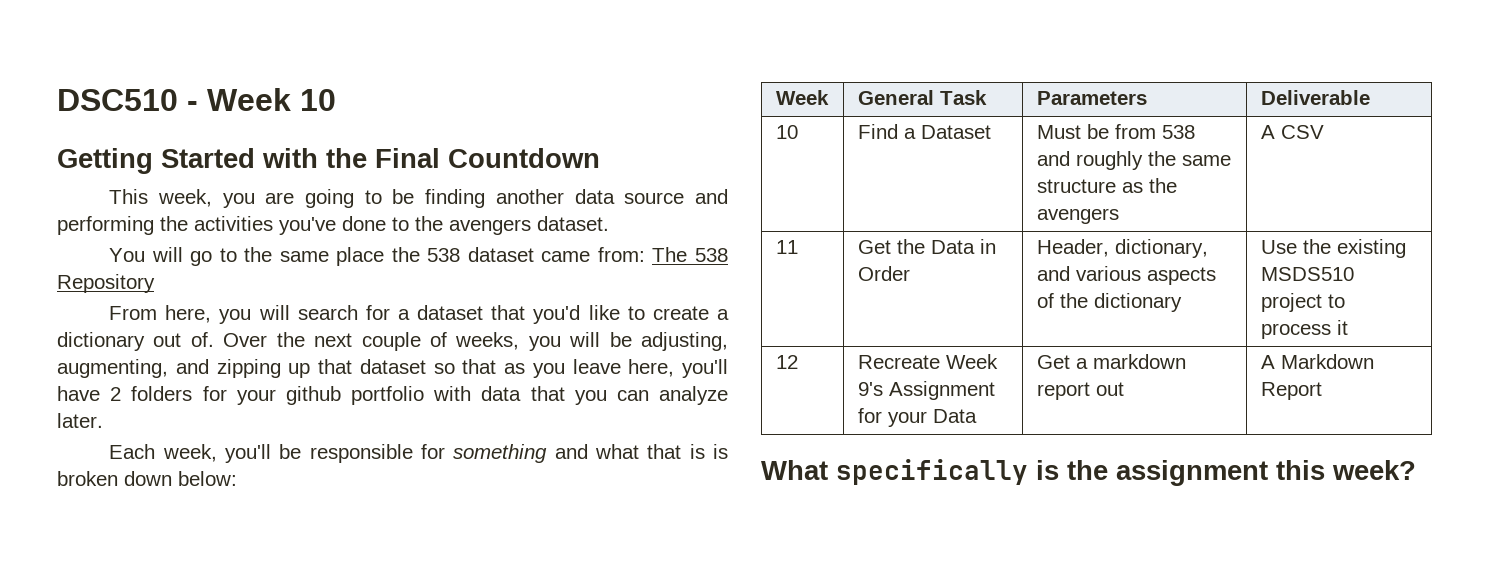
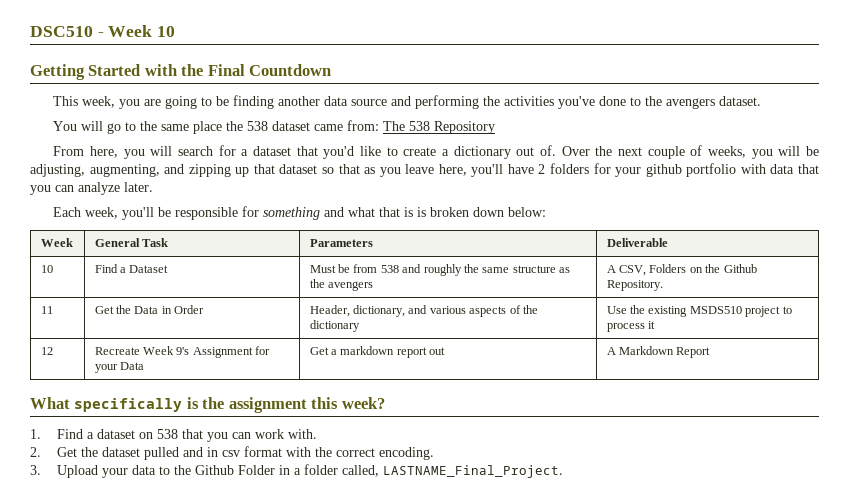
[1280,125,1324,139] CSV -> [619,264,757,276] [606,280,663,291] CSV, Folders on the Github Repository.
(1416, 470) none -> [30,429,317,442] [30,446,434,460] [30,464,563,478] // 1. Find a dataset on 538 that you can work with. // 2. Get the dataset pulled and in csv format with the correct encoding. // 3. Upload your data to the Github Folder in a folder called, LASTNAME_Final_Project.

